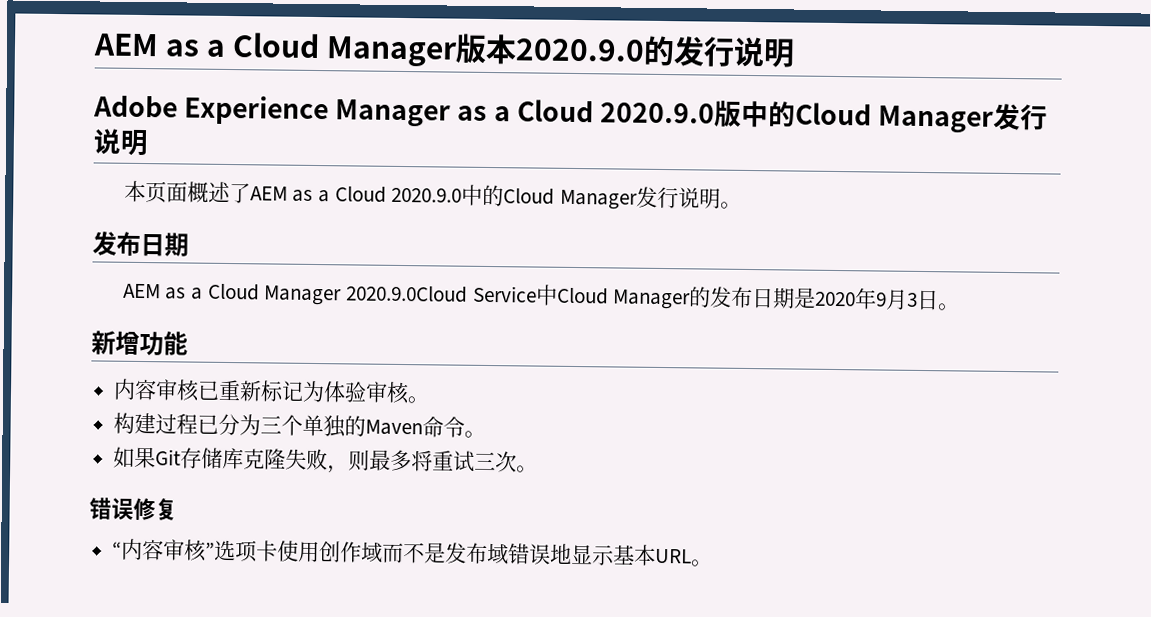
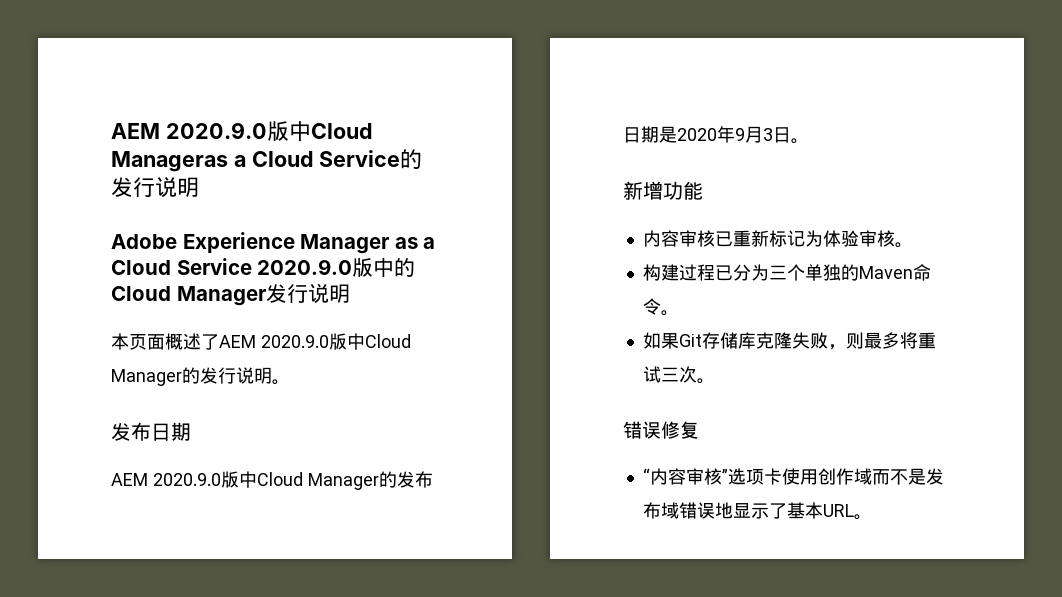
[93,32,646,67] AEM as a Cloud Manager版本2020.9.0 -> [111,121,373,142] [111,150,401,172] AEM 2020.9.0版中Cloud Manageras a Cloud Service
(594, 111) none -> [176,258,252,275] Service
[292,184,638,210] as a Cloud 2020.9.0中的Cloud Manager -> [261,333,411,350] [111,367,200,386] 2020.9.0版中Cloud Manager的
[165,283,537,306] as a Cloud Manager 2020.9.0Cloud Service -> [153,471,239,488] 2020.9.0版
(616, 555) none -> [768,503,787,519] 了

